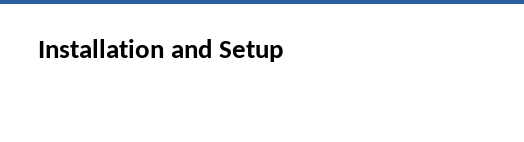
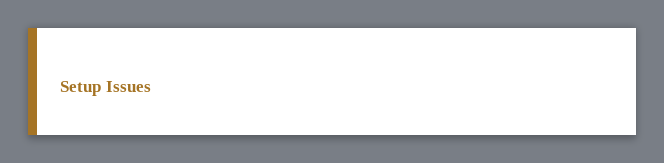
[38,39,284,62] Installation and Setup -> [60,81,151,96] Setup Issues

